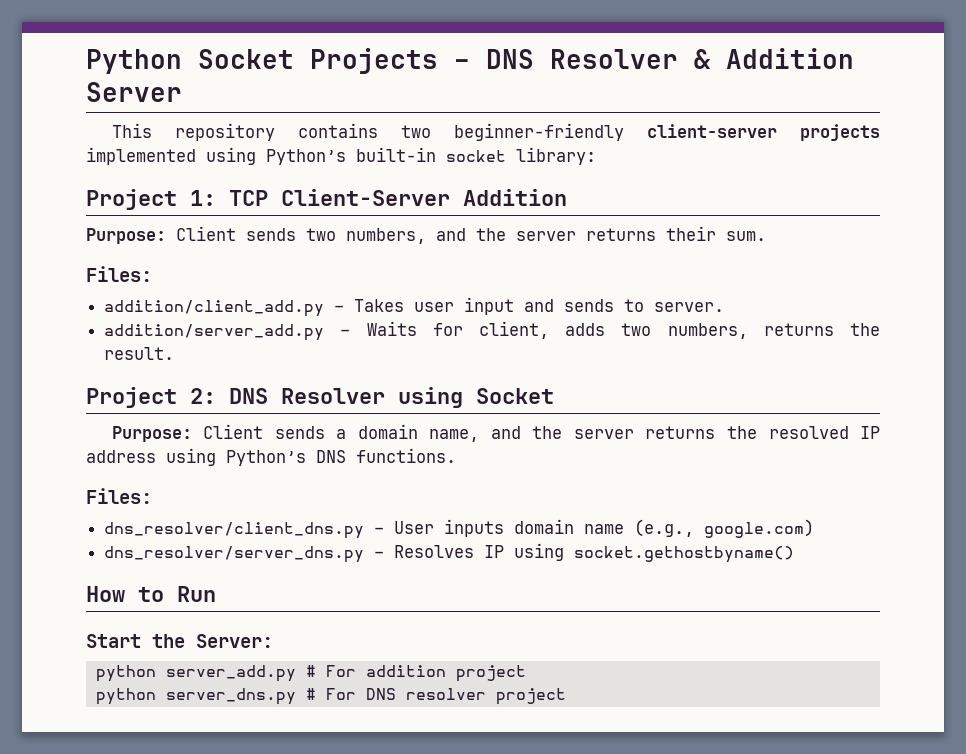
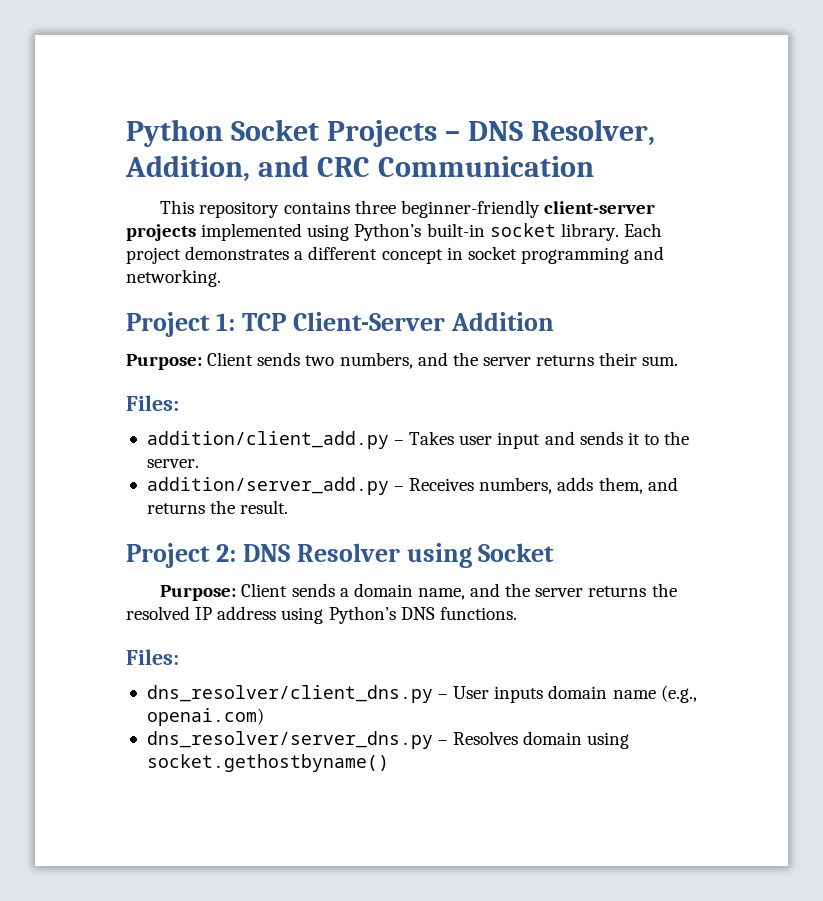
[550,48,854,69] [86,82,182,102] Resolver & Addition Server -> [530,119,655,146] [125,155,594,182] Resolver, Addition, and CRC Communication
[400,125,431,138] two -> [354,200,396,214] three
[516,147,596,165] library: -> [560,223,662,241] [126,246,665,264] [126,269,221,287] library. Each project demonstrates a different concept in socket programming and networking.
[624,299,645,312] to -> [627,431,690,445] it to the
[366,321,748,339] Waits for client, adds two numbers, -> [409,477,678,494] Receives numbers, adds them, and
[704,519,815,538] google.com) -> [146,708,264,726] openai.com)
[484,545,505,558] IP -> [523,731,583,745] domain
[86,586,216,602] [86,634,273,648] [95,665,526,682] [95,688,566,705] // How to Run // Start the Server: // python server_add.py # For addition project // python server_dns.py # For DNS resolver project -> (389, 763) none

